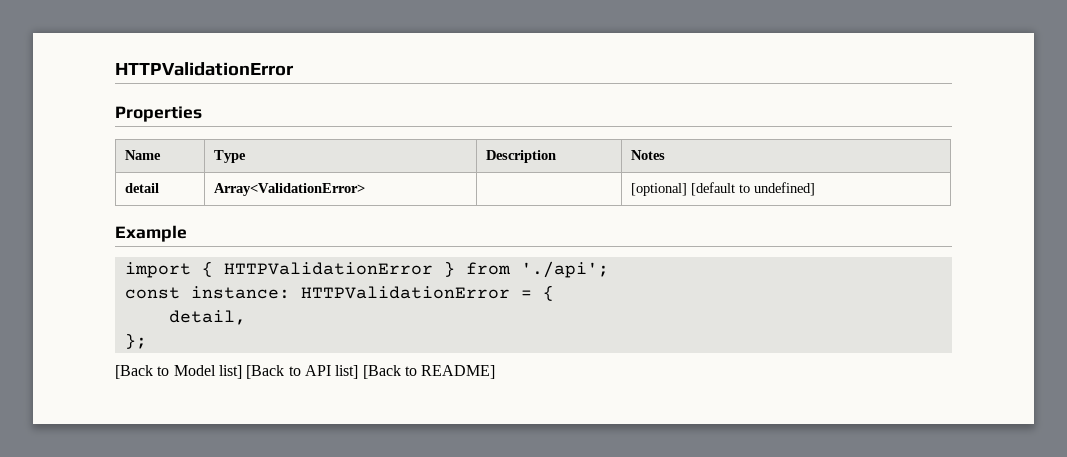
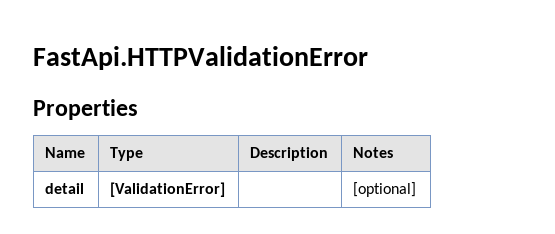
[115,62,294,76] HTTPValidationError -> [33,46,368,70] FastApi.HTTPValidationError
[214,183,366,196] Array<ValidationError> -> [110,182,226,197] [ValidationError]
[691,182,816,196] [115,225,187,242] [124,261,609,278] [124,285,554,301] [168,310,246,325] [124,333,147,349] [115,365,496,379] [default to undefined] // Example // import { HTTPValidationError } from './api'; // const instance: HTTPValidationError = { // detail, // }; // [Back to Model list] [Back to API list] [Back to README] -> (417, 189) none

